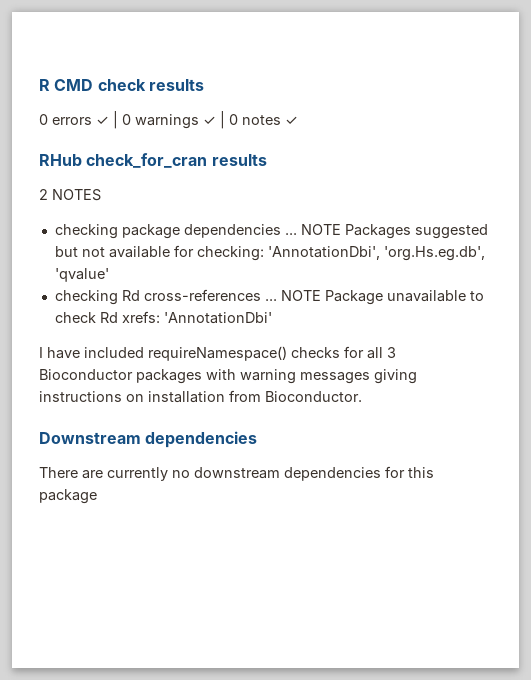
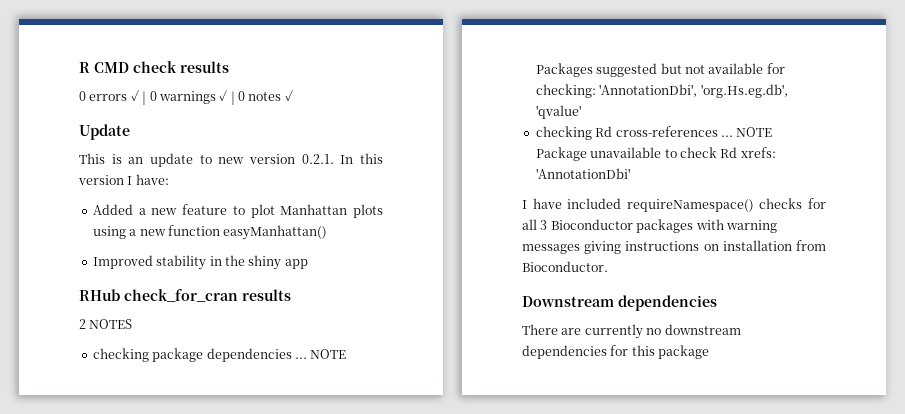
(298, 120) none -> [79,124,130,140] [79,153,383,167] [78,174,169,185] [92,204,383,218] [92,225,328,240] [92,255,308,270] // Update // This is an update to new version 0.2.1. In this version I have: // Added a new feature to plot Manhattan plots using a new function easyManhattan() // Improved stability in the shiny app

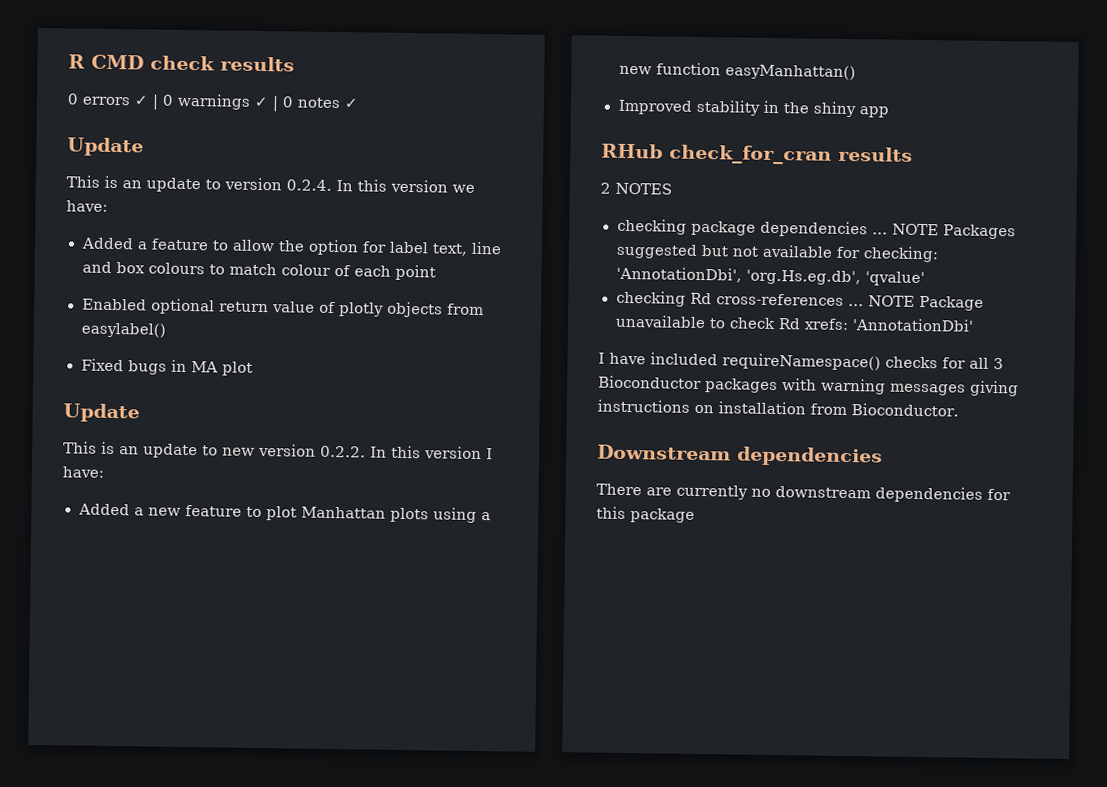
(130, 132) none -> [66,175,475,193] [66,200,108,212] [80,237,502,256] [81,261,436,281] [81,298,484,318] [80,322,166,338] [80,358,253,376] [63,403,140,423] // This is an update to version 0.2.4. In this version we have: // Added a feature to allow the option for label text, line and box colours to match colour of each point // Enabled optional return value of plotly objects from easylabel() // Fixed bugs in MA plot // Update
[301,154,334,164] 0.2.1. -> [320,445,366,458] 0.2.2.

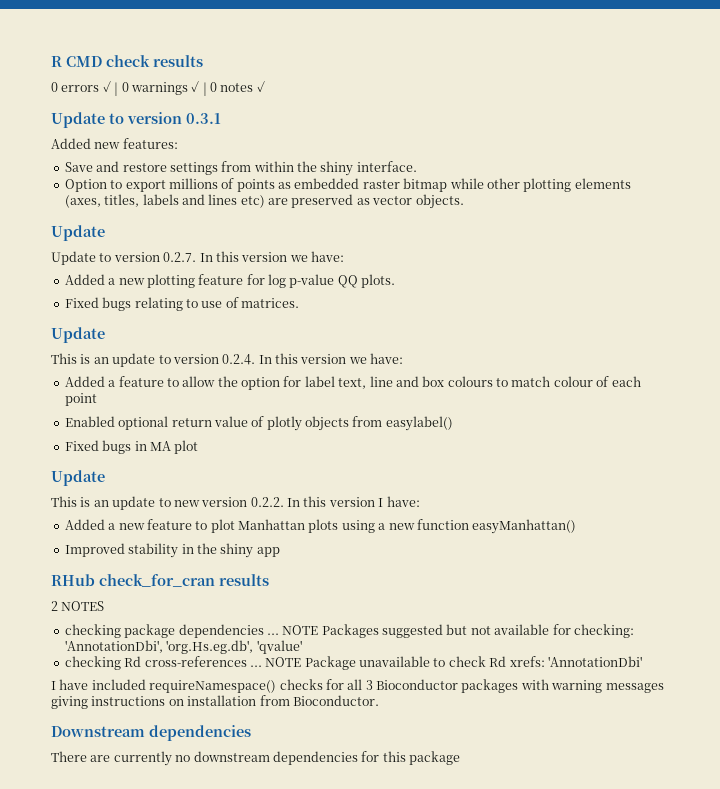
(359, 103) none -> [51,112,221,128] [51,138,178,149] [64,161,417,176] [64,178,631,192] [64,194,464,209] [51,225,105,241] [51,251,344,265] [64,274,396,288] [64,297,299,311] // Update to version 0.3.1 // Added new features: // Save and restore settings from within the shiny interface. // Option to export millions of points as embedded raster bitmap while other plotting elements (axes, titles, labels and lines etc) are preserved as vector objects. // Update // Update to version 0.2.7. In this version we have: // Added a new plotting feature for log p-value QQ plots. // Fixed bugs relating to use of matrices.

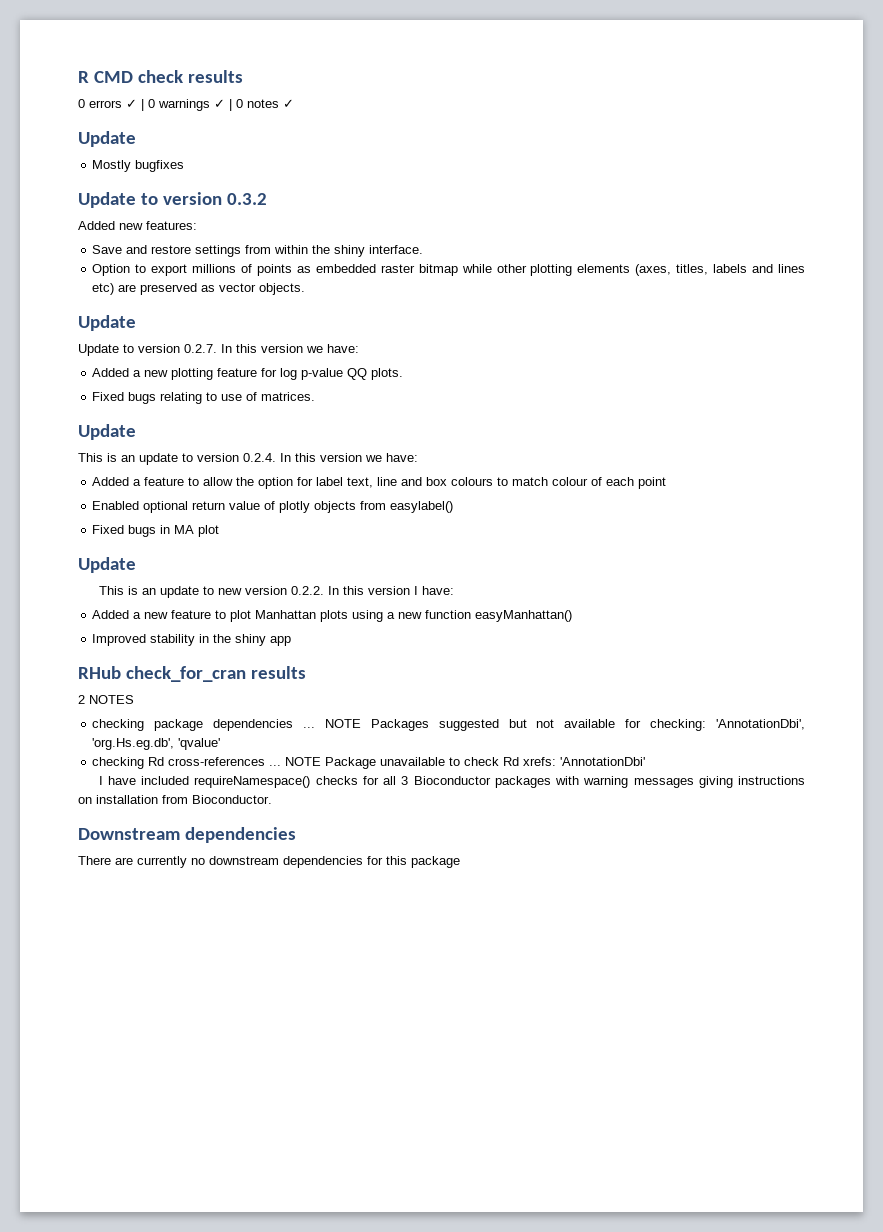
[109,112,221,124] to version 0.3.1 -> [92,160,185,172] [78,192,267,208] // Mostly bugfixes // Update to version 0.3.2

